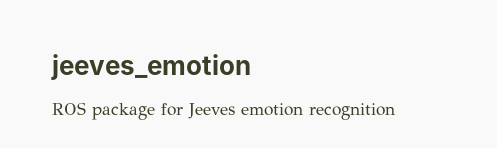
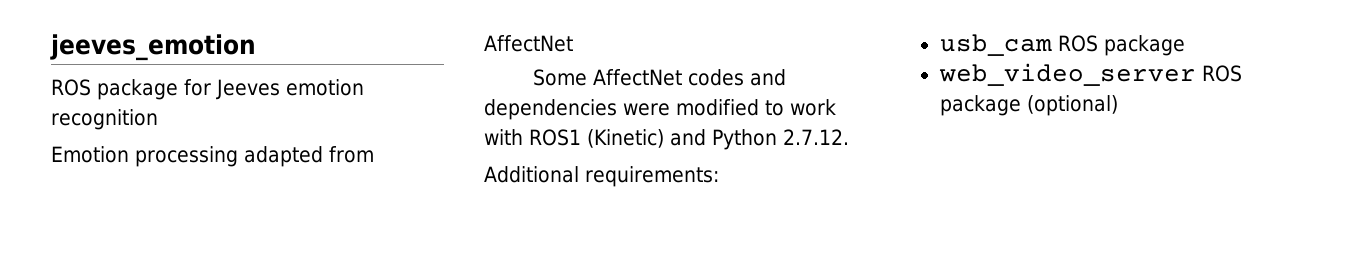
(395, 111) none -> [51,146,374,167] [484,35,573,52] [532,69,786,86] [484,99,836,120] [484,129,849,150] [484,166,719,187] [939,34,1185,56] [938,63,1242,86] [939,95,1118,116] // Emotion processing adapted from AffectNet // Some AffectNet codes and dependencies were modified to work with ROS1 (Kinetic) and Python 2.7.12. // Additional requirements: // usb_cam ROS package // web_video_server ROS package (optional)

